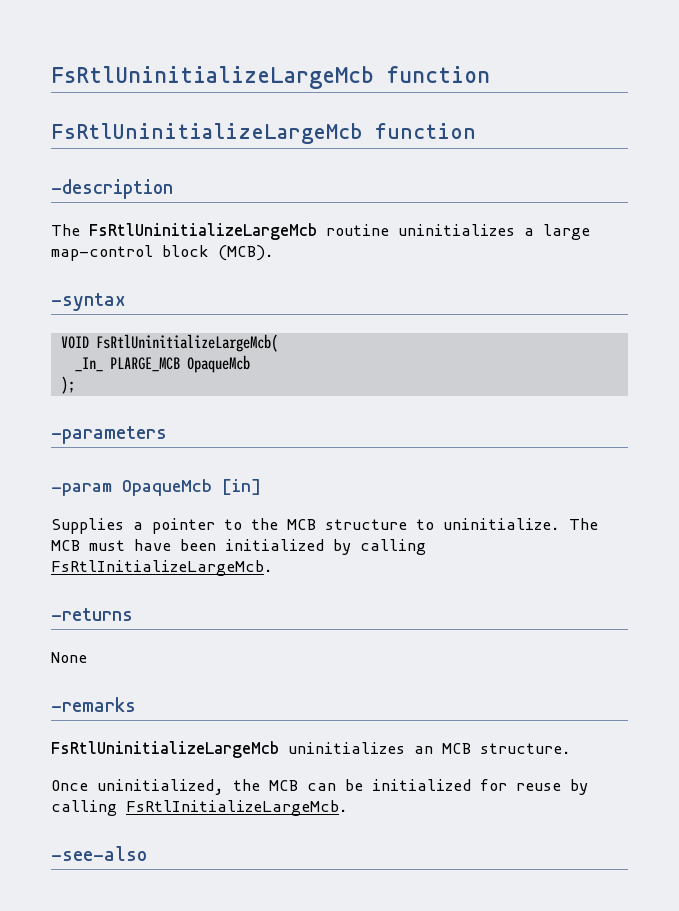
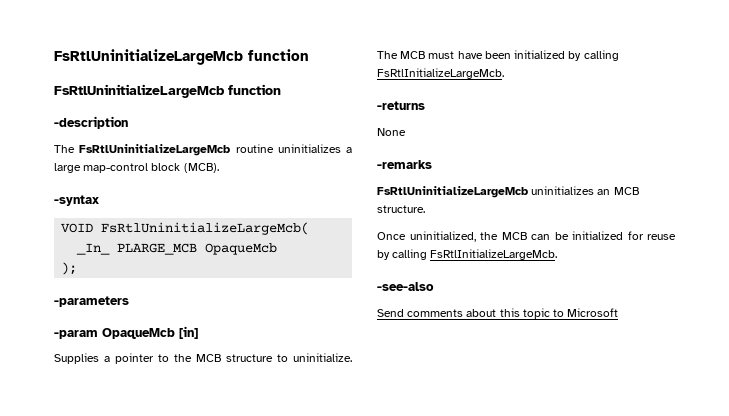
(147, 853) none -> [377,308,619,319] // Send comments about this topic to Microsoft

